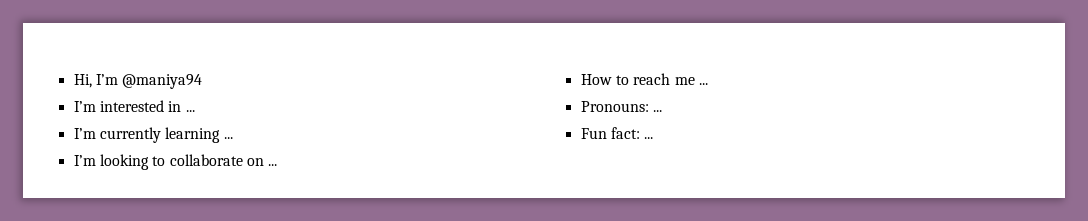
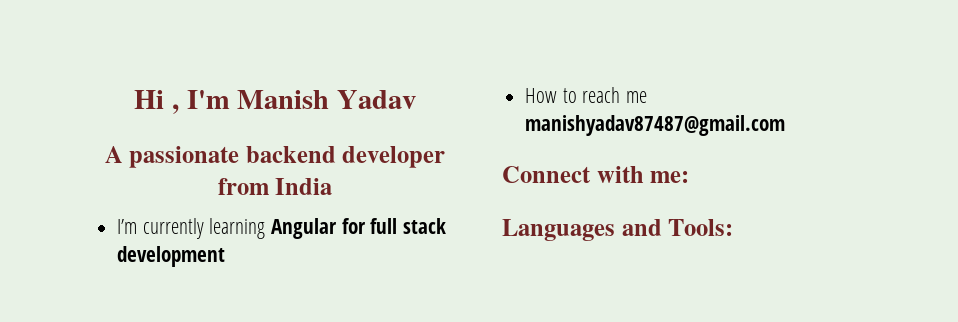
[73,74,203,89] [73,100,195,112] [73,127,233,143] [73,154,278,170] [580,73,708,85] [580,101,662,112] [580,127,654,139] Hi, I’m @maniya94 // I’m interested in ... // I’m currently learning ... // I’m looking to collaborate on ... // How to reach me ... // Pronouns: ... // Fun fact: ... -> [134,90,416,114] [104,146,446,168] [217,178,333,195] [117,218,447,239] [117,246,226,267] [525,87,648,103] [525,115,786,136] [502,166,690,183] [502,219,734,241] Hi , I'm Manish Yadav // A passionate backend developer from India // I’m currently learning Angular for full stack development // How to reach me manishyadav87487@gmail.com // Connect with me: // Languages and Tools:

